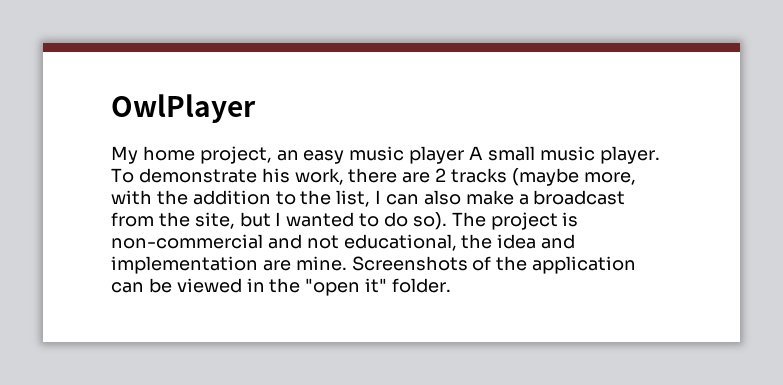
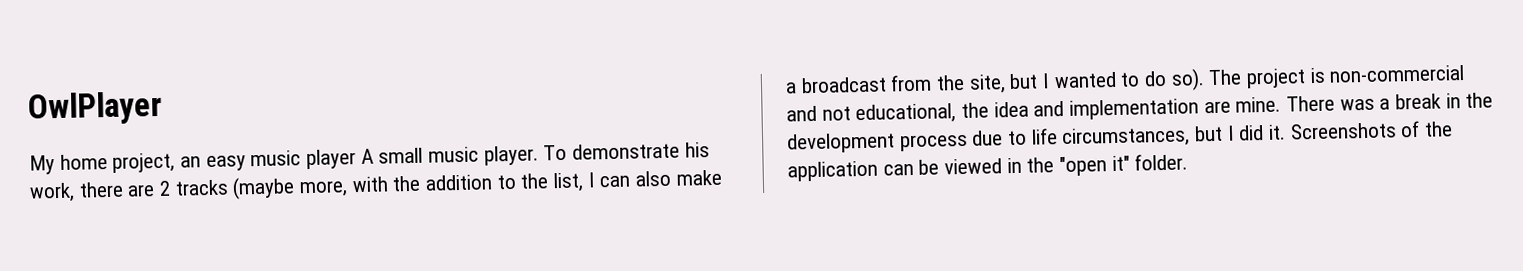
(347, 263) none -> [1286,92,1494,112] [786,124,1287,154] There was a break in the development process due to life circumstances, but I did it.

